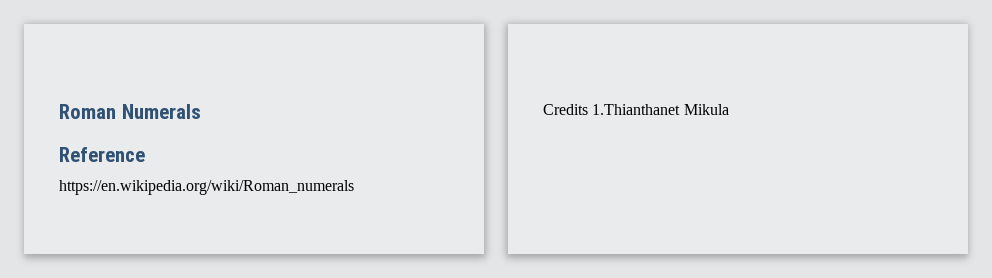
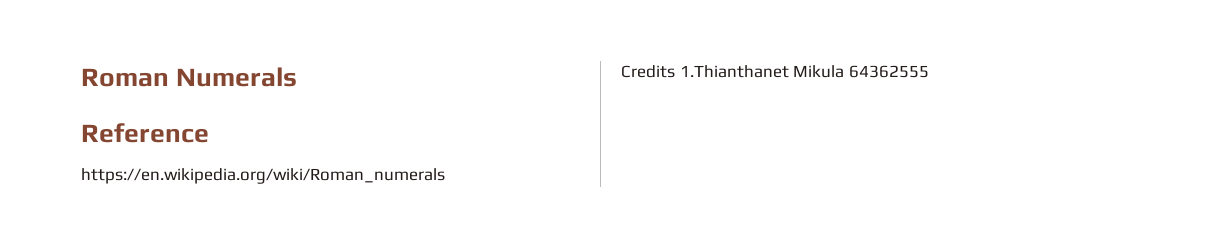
(729, 109) none -> [848,65,929,78] 64362555

